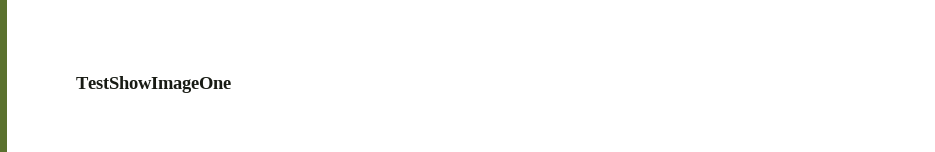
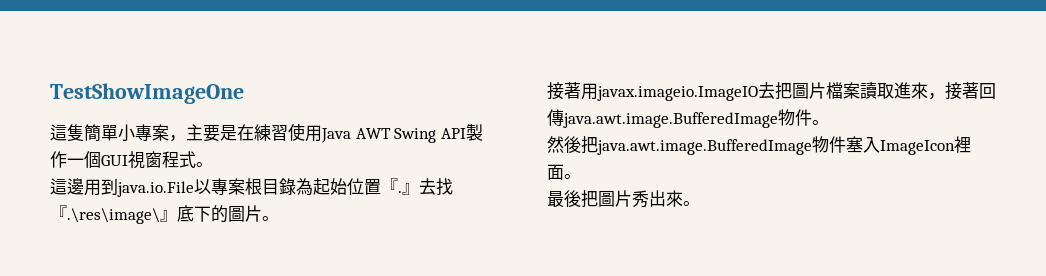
(231, 84) none -> [50,123,483,143] [50,151,213,169] [50,178,453,197] [50,205,279,224] [547,82,996,101] [547,109,829,128] [547,136,971,155] [547,164,581,180] [547,190,700,208] // 這隻簡單小專案，主要是在練習使用Java AWT Swing API製作一個GUI視窗程式。 // 這邊用到java.io.File以專案根目錄為起始位置『.』去找『.\res\image\』底下的圖片。 // 接著用javax.imageio.ImageIO去把圖片檔案讀取進來，接著回傳java.awt.image.BufferedImage物件。 // 然後把java.awt.image.BufferedImage物件塞入ImageIcon裡面。 // 最後把圖片秀出來。

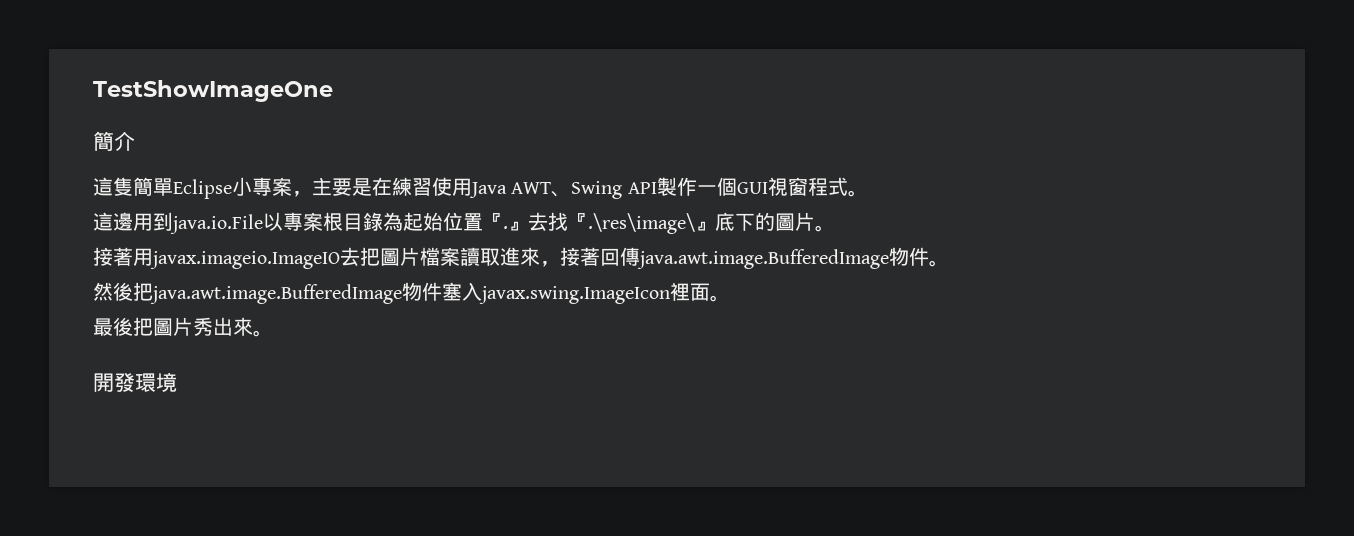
(244, 93) none -> [93,131,135,151] // 簡介
(118, 133) none -> [173,179,232,199] Eclipse
(391, 133) none -> [551,191,572,197] 、
[880,140,955,155] ImageIcon -> [479,286,670,304] javax.swing.ImageIcon
(700, 203) none -> [93,372,177,393] // 開發環境

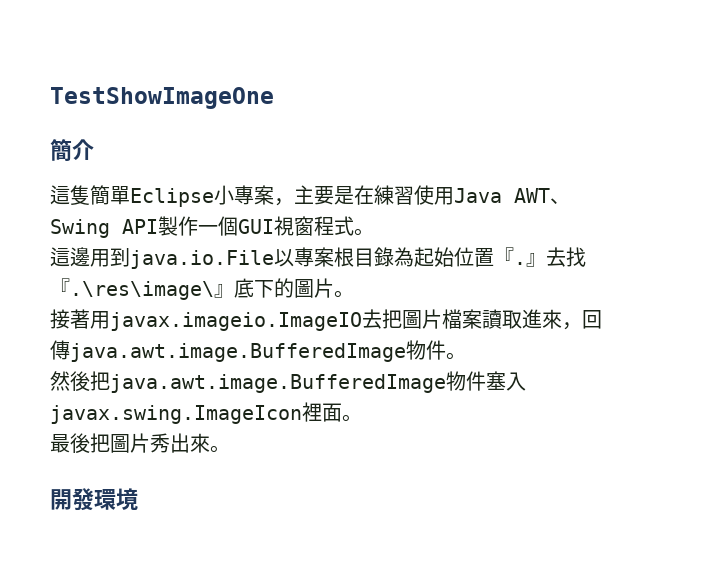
[560,247,600,266] 接著 -> (582, 326) none

